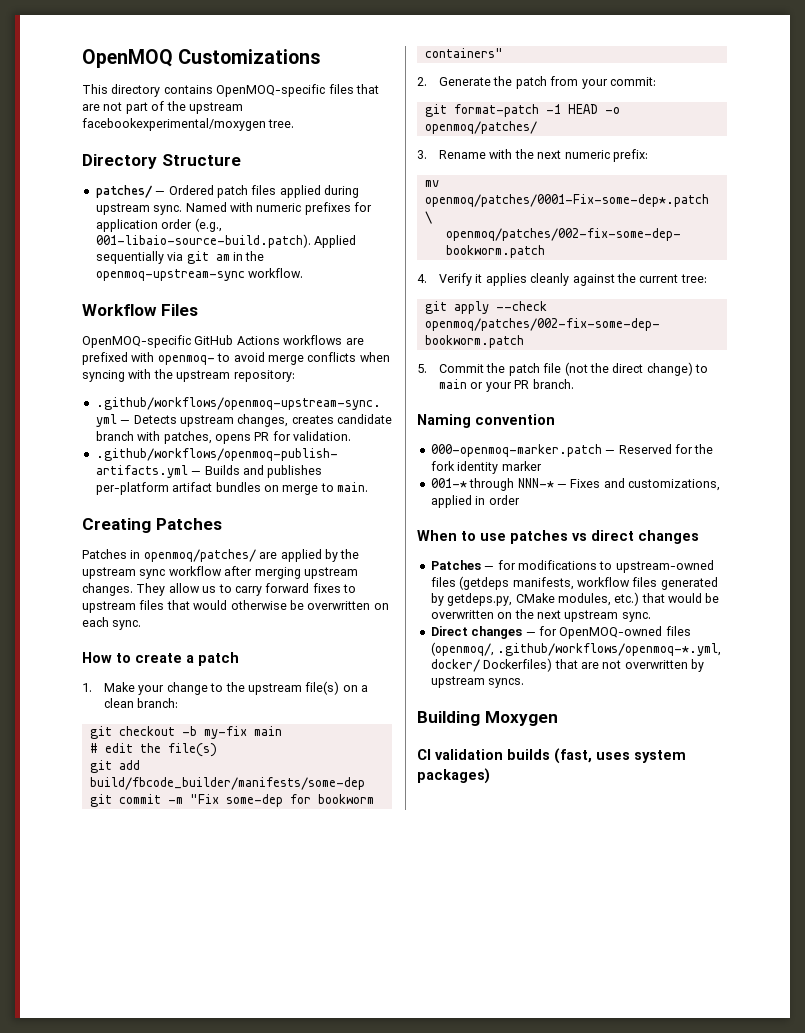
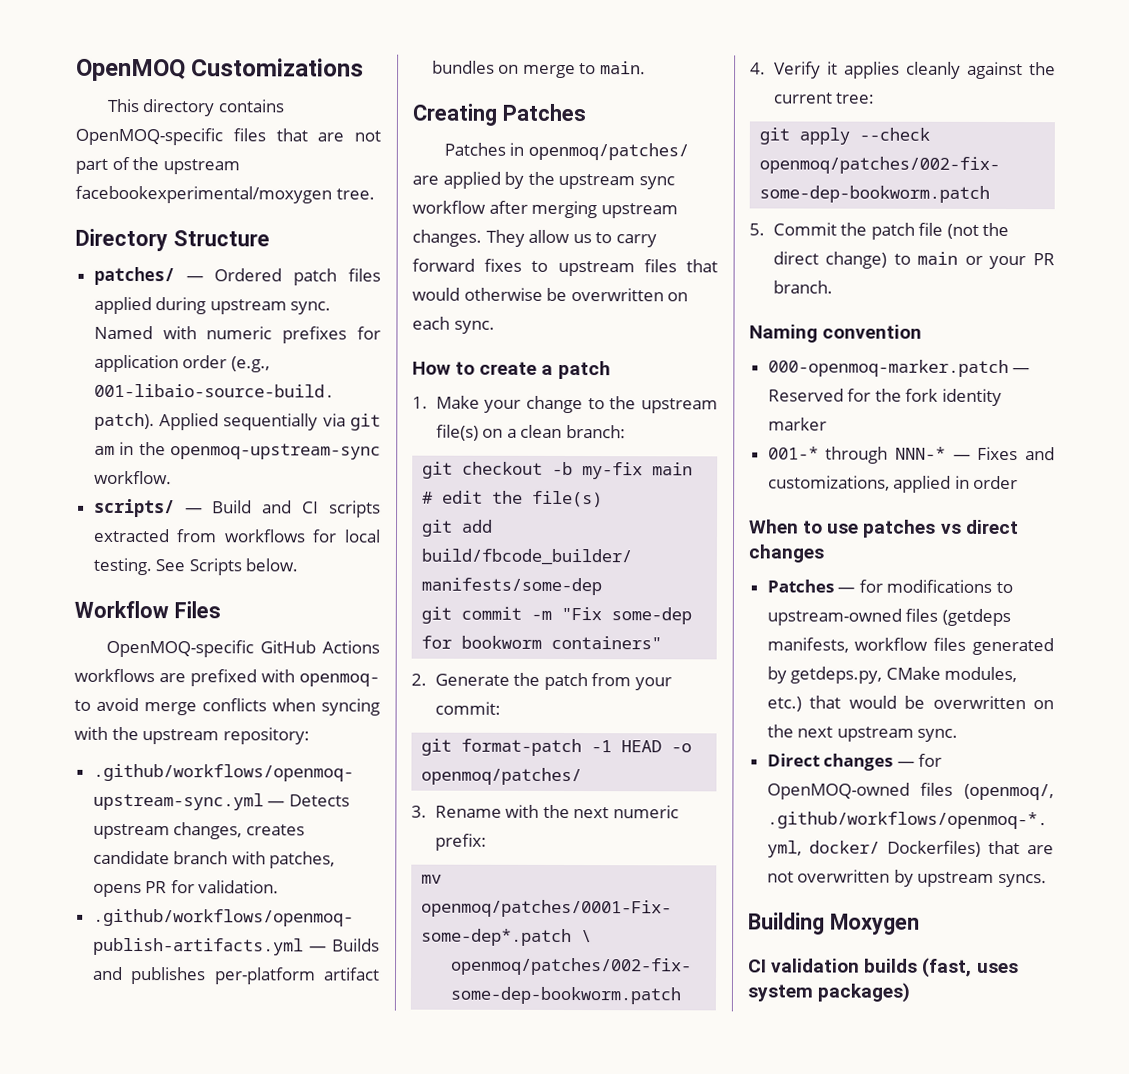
(304, 273) none -> [93,498,382,518] [92,528,381,543] [92,557,299,576] // scripts/ — Build and CI scripts extracted from workflows for local testing. See Scripts below.

